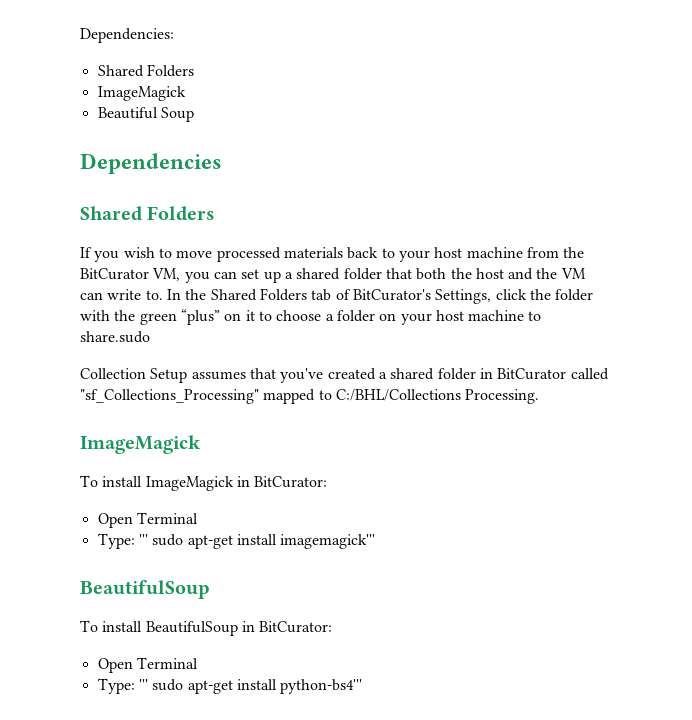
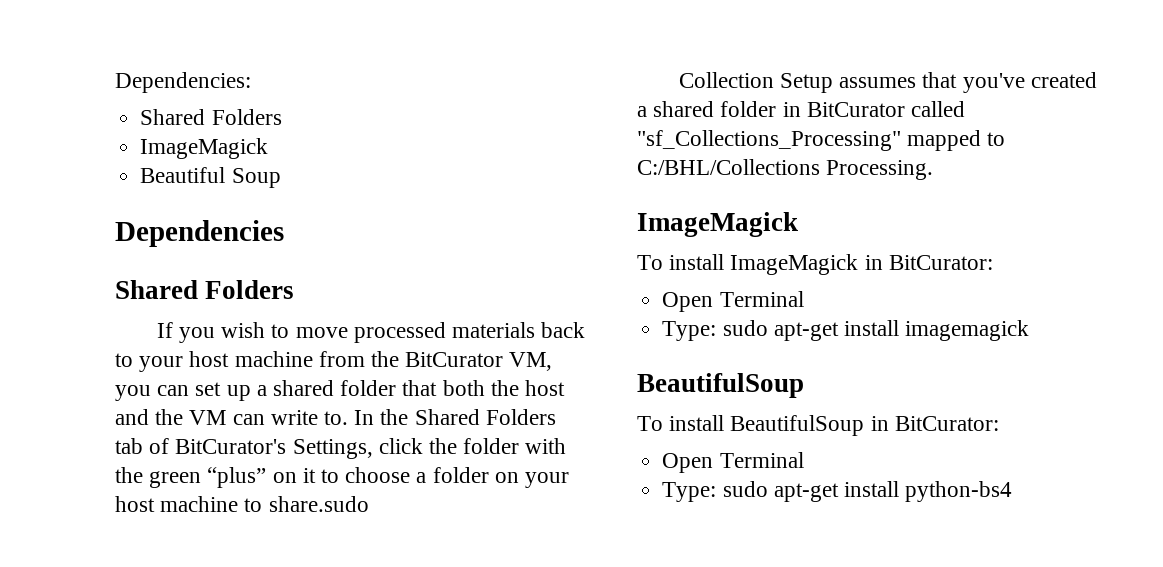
[138,534,376,549] ''' sudo apt-get install imagemagick''' -> [722,320,1030,341] sudo apt-get install imagemagick
[138,679,363,694] ''' sudo apt-get install python-bs4''' -> [722,481,1013,502] sudo apt-get install python-bs4

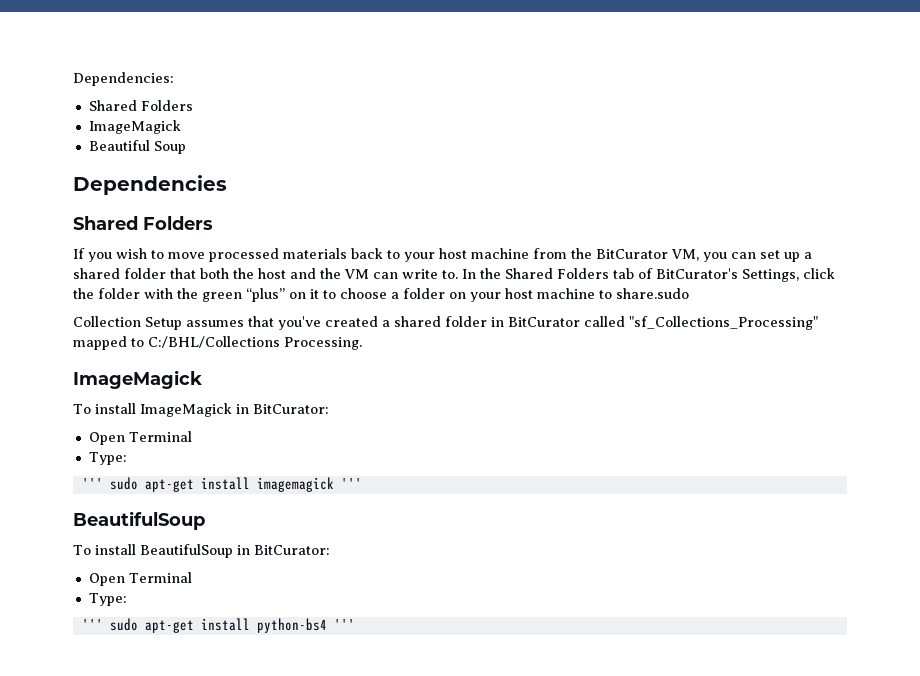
(717, 331) none -> [81,478,103,489] // '''
(1030, 330) none -> [340,478,362,489] '''
(717, 492) none -> [81,619,103,630] // '''
(1013, 491) none -> [333,619,355,630] '''

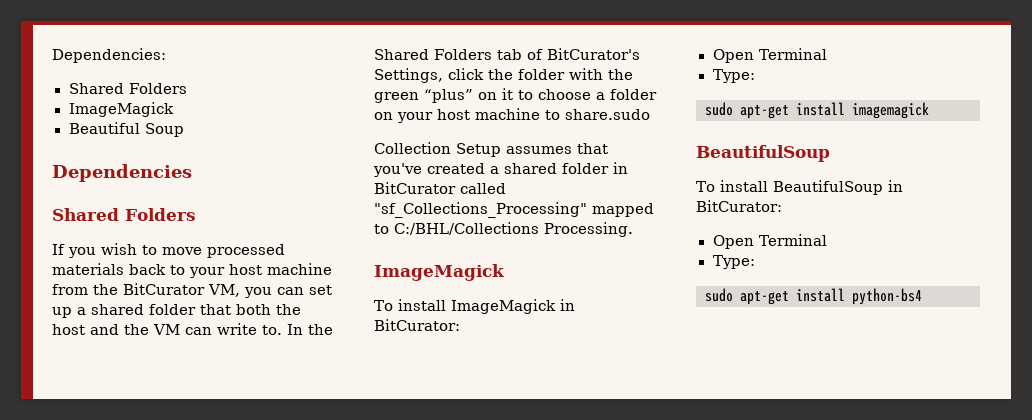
[81,478,103,489] ''' -> (755, 76) none
[340,478,362,489] ''' -> (929, 110) none
[81,619,103,630] ''' -> (755, 262) none
[333,619,355,630] ''' -> (922, 296) none

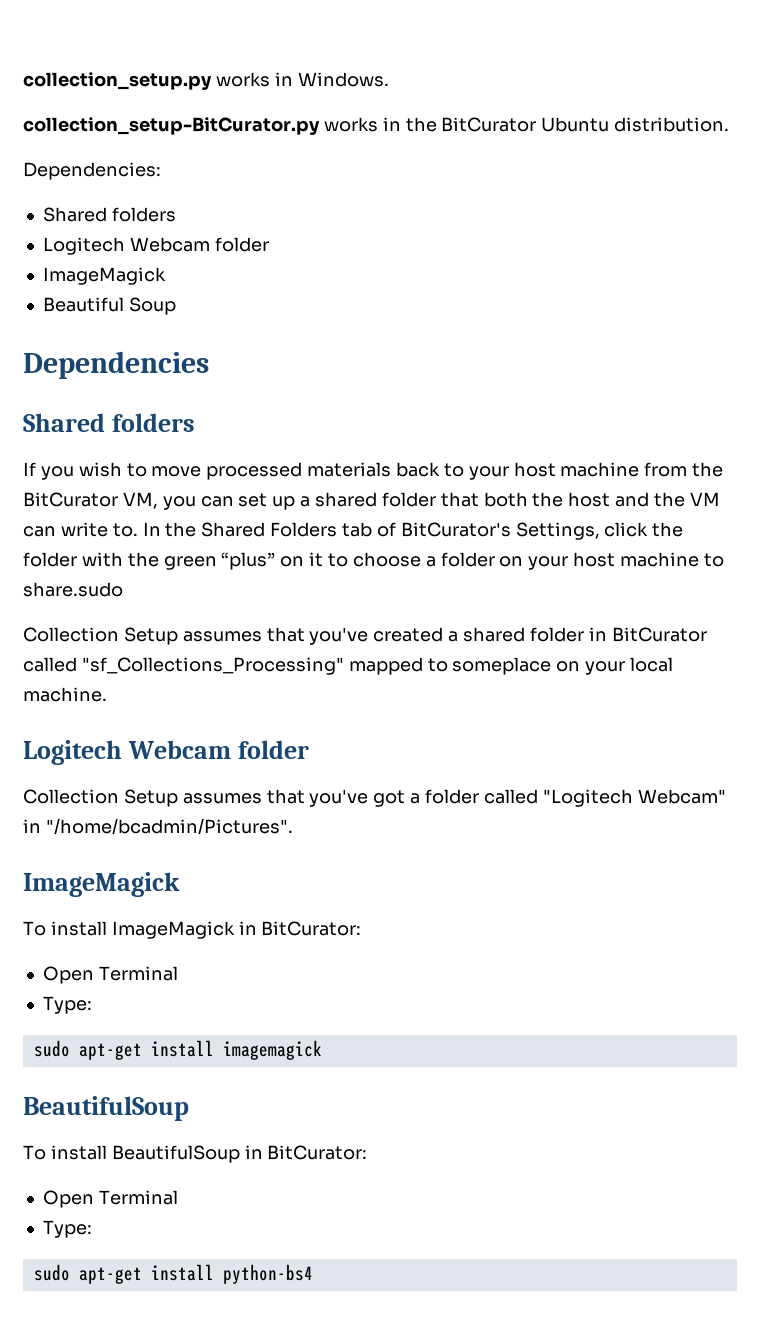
[52,48,166,63] [68,83,187,94] Dependencies: // Shared Folders -> [23,72,389,90] [23,117,730,135] [23,162,161,180] [42,207,176,222] [42,237,269,255] collection_setup.py works in Windows. // collection_setup-BitCurator.py works in the BitCurator Ubuntu distribution. // Dependencies: // Shared folders // Logitech Webcam folder
[125,208,196,221] Folders -> [112,413,196,432] folders
[394,222,633,237] C:/BHL/Collections Processing. -> [452,657,674,675] [23,687,107,702] [23,740,310,765] [23,789,726,807] [23,818,293,835] someplace on your local machine. // Logitech Webcam folder // Collection Setup assumes that you've got a folder called "Logitech Webcam" in "/home/bcadmin/Pictures".

